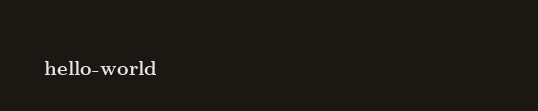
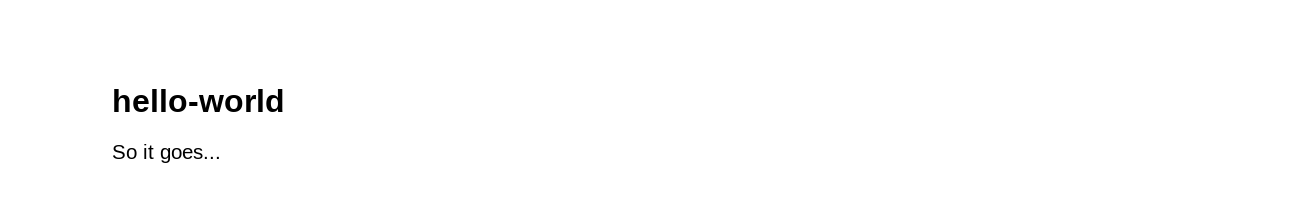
(157, 68) none -> [112,144,221,163] // So it goes...

